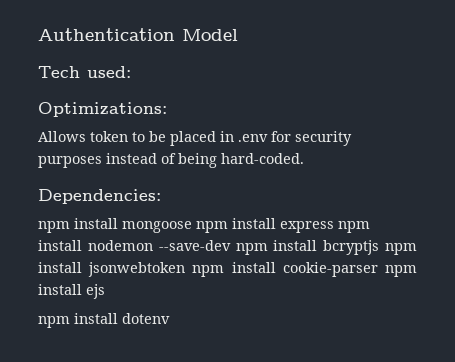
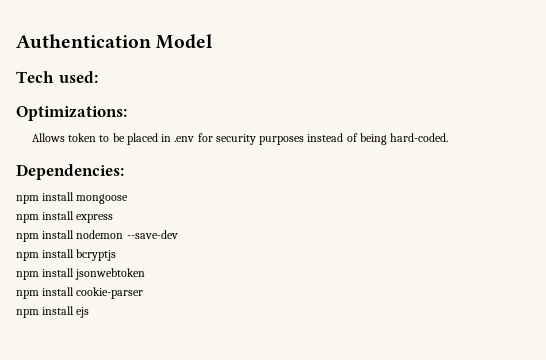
(192, 227) none -> (129, 199) //
(334, 227) none -> (114, 218) //
(231, 245) none -> (178, 234) //
(380, 247) none -> (117, 255) //
(186, 269) none -> (146, 274) //
(378, 269) none -> (144, 293) //
[38,313,170,328] // npm install dotenv -> (90, 312) none

